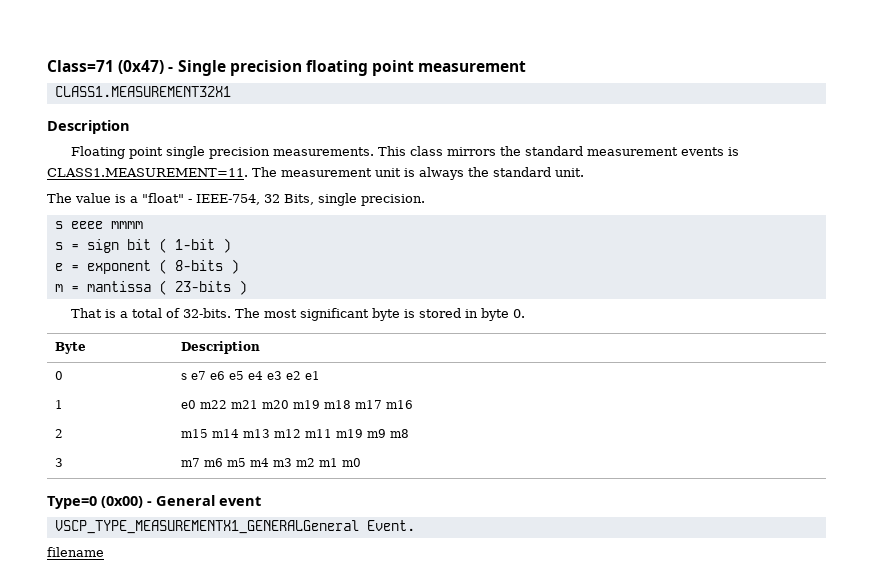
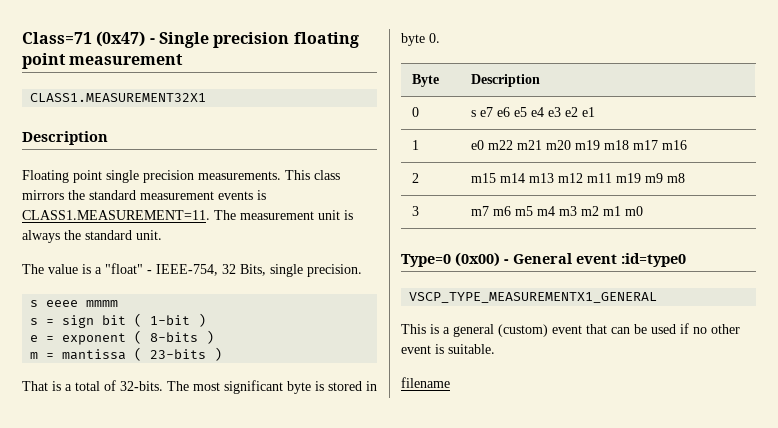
[54,520,415,534] // VSCP_TYPE_MEASUREMENTX1_GENERALGeneral Event. -> [621,253,686,267] [409,292,658,303] [401,323,740,337] [401,344,495,354] :id=type0 // VSCP_TYPE_MEASUREMENTX1_GENERAL // This is a general (custom) event that can be used if no other event is suitable.

